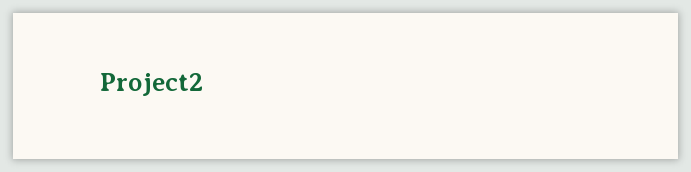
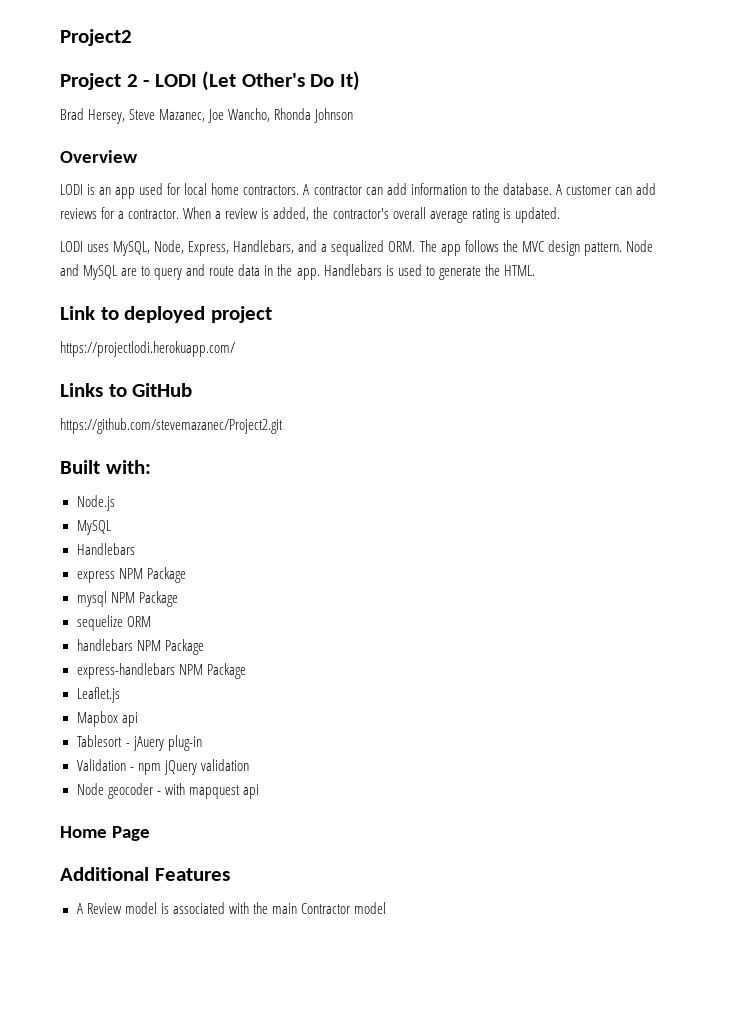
(203, 84) none -> [60,71,360,91] [60,108,354,124] [60,150,138,163] [60,183,656,199] [60,207,560,223] [60,240,653,256] [60,264,535,280] [60,306,272,323] [60,341,235,357] [60,383,193,397] [60,418,283,434] [60,460,151,474] [76,495,115,511] [76,520,111,535] [76,543,135,555] [76,567,186,583] [76,591,178,607] [76,615,151,631] [76,639,204,655] [76,663,246,679] [76,687,120,703] [76,711,138,727] [76,735,202,751] [76,759,249,775] [76,783,259,799] [60,826,151,841] [60,867,230,881] [76,902,386,914] // Project 2 - LODI (Let Other's Do It) // Brad Hersey, Steve Mazanec, Joe Wancho, Rhonda Johnson // Overview // LODI is an app used for local home contractors. A contractor can add information to the database. A customer can add reviews for a contractor. When a review is added, the contractor's overall average rating is updated. // LODI uses MySQL, Node, Express, Handlebars, and a sequalized ORM. The app follows the MVC design pattern. Node and MySQL are to query and route data in the app. Handlebars is used to generate the HTML. // Link to deployed project // https://projectlodi.herokuapp.com/ // Links to GitHub // https://github.com/stevemazanec/Project2.git // Built with: // Node.js // MySQL // Handlebars // express NPM Package // mysql NPM Package // sequelize ORM // handlebars NPM Package // express-handlebars NPM Package // Leaflet.js // Mapbox api // Tablesort - jAuery plug-in // Validation - npm jQuery validation // Node geocoder - with mapquest api // Home Page // Additional Features // A Review model is associated with the main Contractor model

